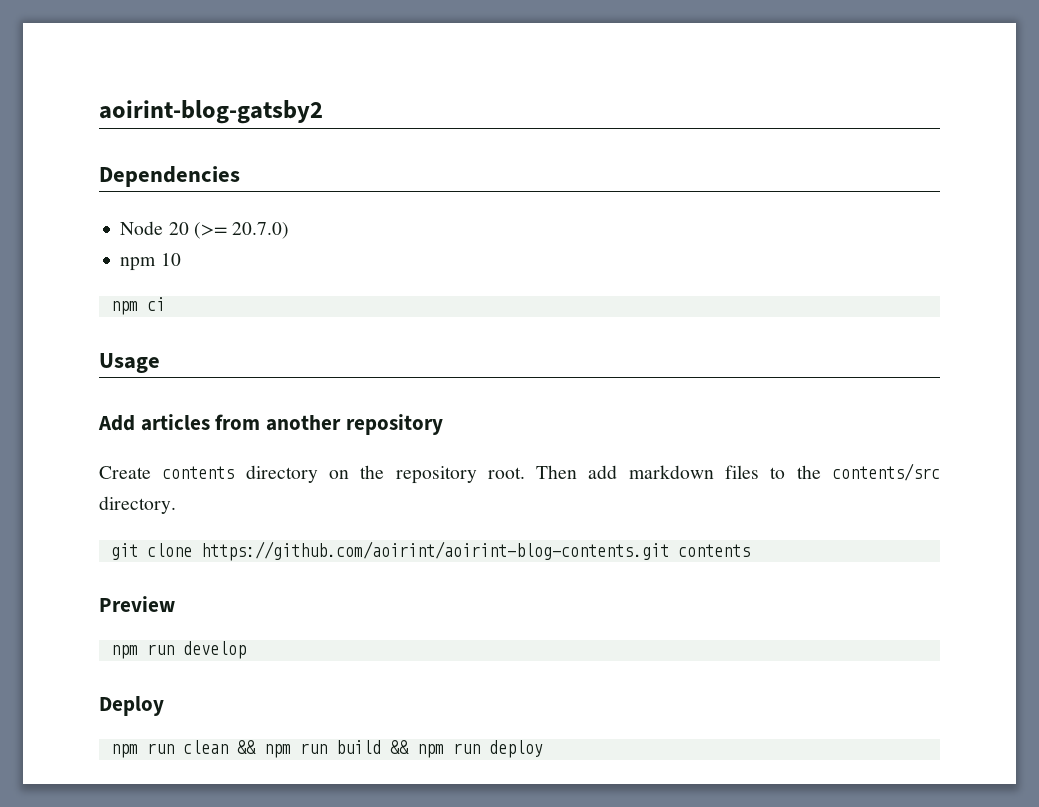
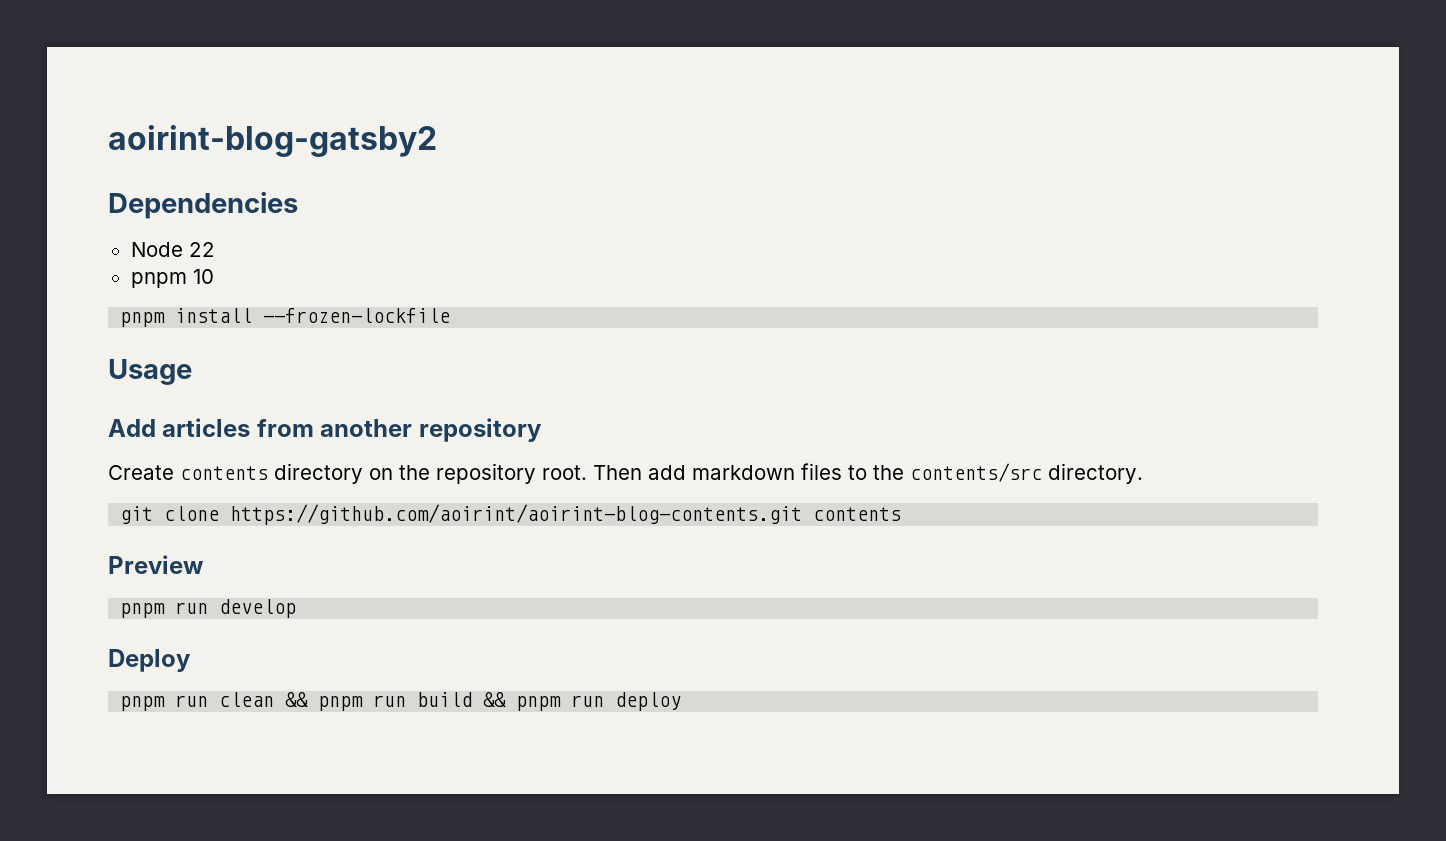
[168,222,290,239] [120,253,181,271] [110,297,165,315] 20 (>= 20.7.0) // npm 10 // npm ci -> [188,242,215,257] [130,269,214,288] [120,308,451,327] 22 // pnpm 10 // pnpm install --frozen-lockfile
[110,645,138,659] npm -> [120,603,166,618] pnpm
[110,744,138,758] npm -> [120,696,166,711] pnpm
[263,744,291,758] npm -> [318,696,364,711] pnpm
[416,744,444,758] npm -> [516,696,562,711] pnpm

